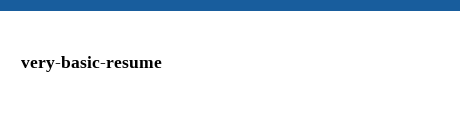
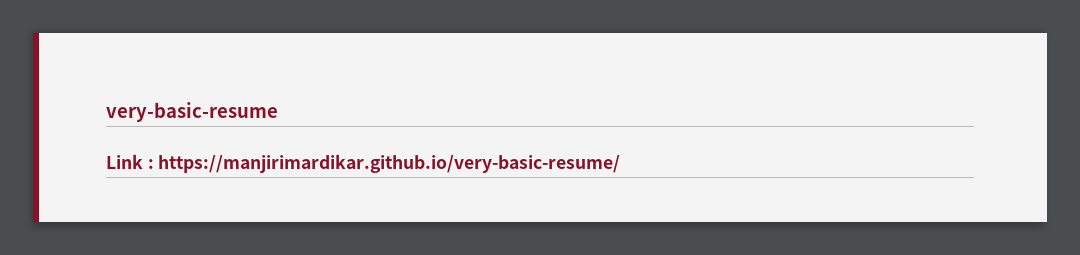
(162, 64) none -> [106,154,621,173] // Link : https://manjirimardikar.github.io/very-basic-resume/

